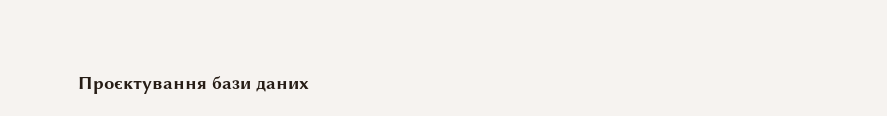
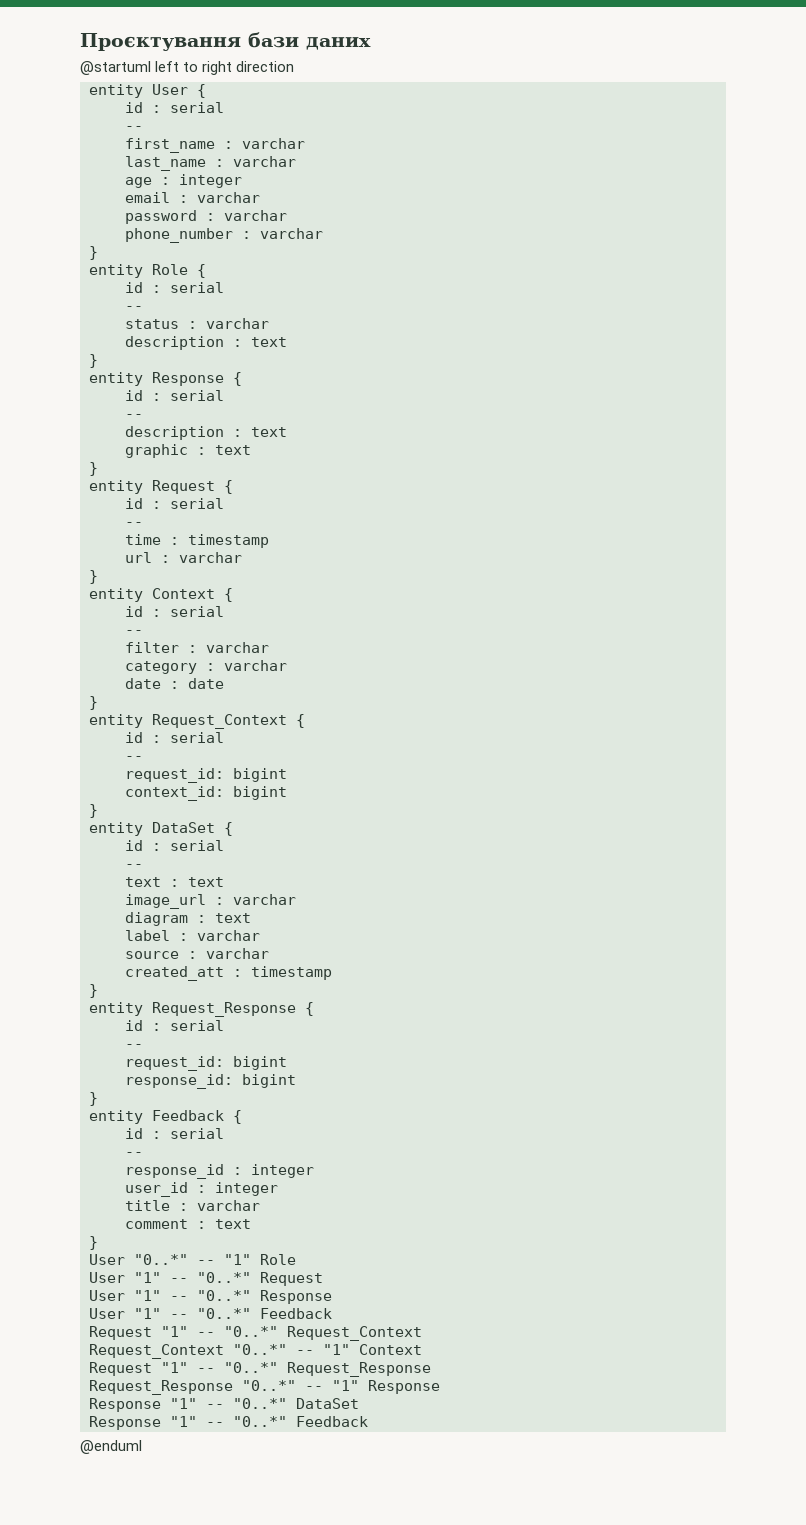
(309, 86) none -> [80,61,295,75] [89,84,206,98] [125,102,224,113] [125,126,143,131] [125,138,305,153] [125,156,296,171] [125,174,242,188] [125,192,260,203] [125,210,287,224] [125,228,323,243] [89,246,98,260] [89,264,206,278] [125,282,224,293] [125,306,143,311] [125,318,269,329] [125,336,287,350] [89,354,98,368] [89,372,242,386] [125,390,224,401] [125,414,143,419] [125,426,287,440] [125,444,251,458] [89,462,98,476] [89,480,233,494] [125,498,224,509] [125,522,143,527] [125,534,269,548] [125,552,242,563] [89,570,98,584] [89,588,233,602] [125,606,224,617] [125,630,143,635] [125,642,269,653] [125,660,287,674] [125,678,224,689] [89,696,98,710] [89,714,305,729] [125,732,224,743] [125,756,143,761] [125,768,287,783] [125,786,287,801] [89,804,98,818] [89,822,233,836] [125,840,224,851] [125,864,143,869] [125,877,224,887] [125,894,296,909] [125,912,251,926] [125,930,260,941] [125,948,269,959] [125,966,332,981] [89,984,98,998] [89,1002,314,1017] [125,1020,224,1031] [125,1044,143,1049] [125,1056,287,1071] [125,1074,296,1089] [89,1092,98,1106] [89,1110,242,1124] [125,1128,224,1139] [125,1152,143,1157] [125,1164,314,1179] [125,1182,278,1197] [125,1200,260,1211] [125,1219,251,1229] [89,1236,98,1250] [89,1254,296,1265] [89,1272,323,1286] [89,1290,332,1304] [89,1308,332,1319] [89,1326,422,1341] [89,1344,422,1359] [89,1362,431,1377] [89,1380,440,1395] [89,1398,359,1412] [89,1416,368,1430] [80,1440,142,1454] // @startuml left to right direction // entity User { // id : serial // -- // first_name : varchar // last_name : varchar // age : integer // email : varchar // password : varchar // phone_number : varchar // } // entity Role { // id : serial // -- // status : varchar // description : text // } // entity Response { // id : serial // -- // description : text // graphic : text // } // entity Request { // id : serial // -- // time : timestamp // url : varchar // } // entity Context { // id : serial // -- // filter : varchar // category : varchar // date : date // } // entity Request_Context { // id : serial // -- // request_id: bigint // context_id: bigint // } // entity DataSet { // id : serial // -- // text : text // image_url : varchar // diagram : text // label : varchar // source : varchar // created_att : timestamp // } // entity Request_Response { // id : serial // -- // request_id: bigint // response_id: bigint // } // entity Feedback { // id : serial // -- // response_id : integer // user_id : integer // title : varchar // comment : text // } // User "0..*" -- "1" Role // User "1" -- "0..*" Request // User "1" -- "0..*" Response // User "1" -- "0..*" Feedback // Request "1" -- "0..*" Request_Context // Request_Context "0..*" -- "1" Context // Request "1" -- "0..*" Request_Response // Request_Response "0..*" -- "1" Response // Response "1" -- "0..*" DataSet // Response "1" -- "0..*" Feedback // @enduml

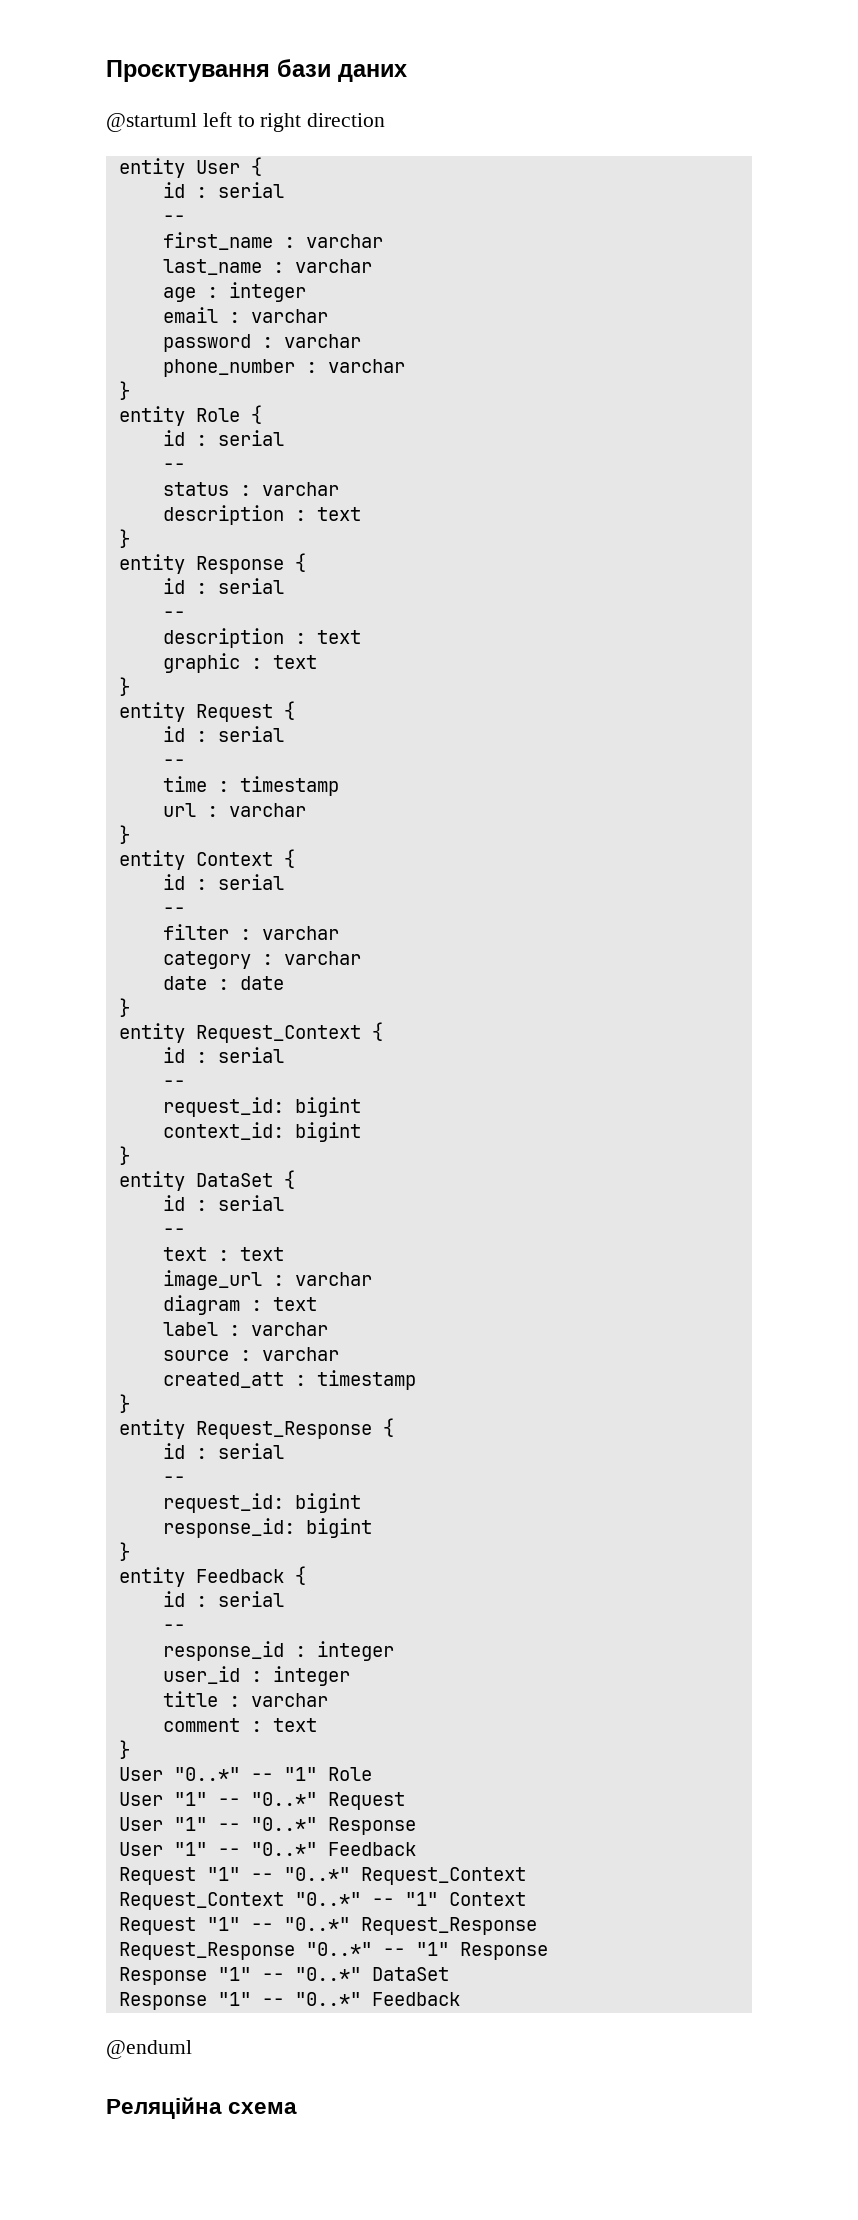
(142, 1447) none -> [106,2097,298,2119] // Реляційна схема

